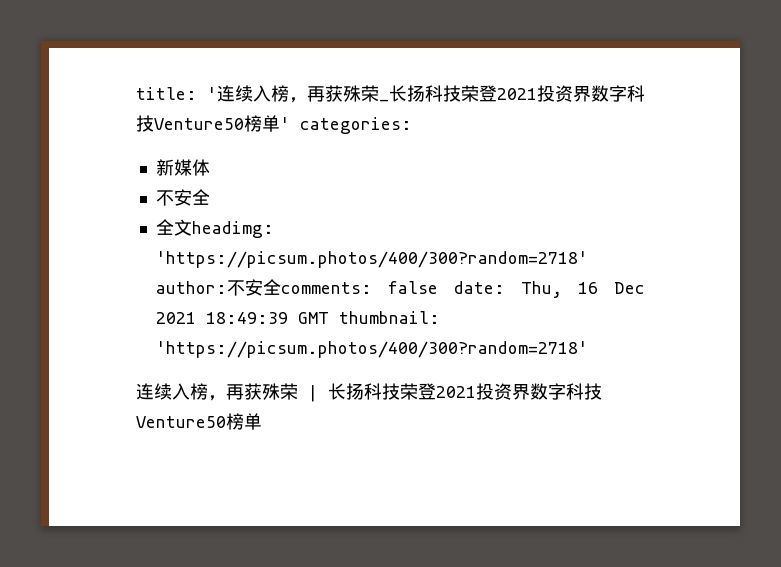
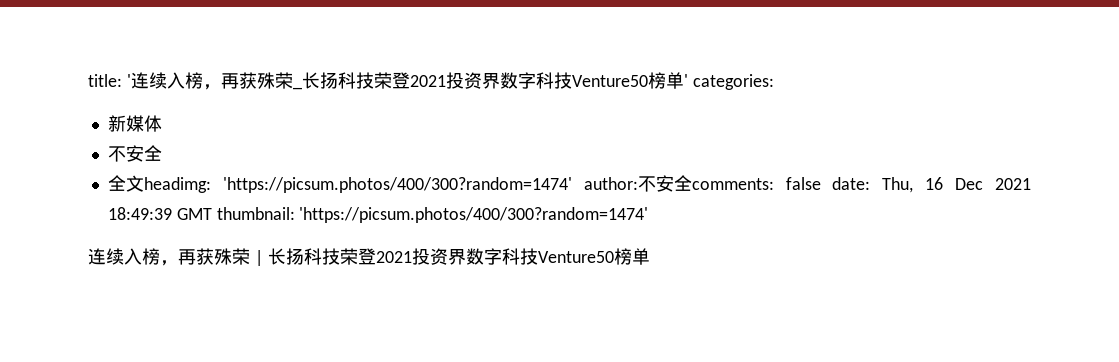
[155,251,588,268] 'https://picsum.photos/400/300?random=2718' -> [222,177,572,193] 'https://picsum.photos/400/300?random=1474'
[155,341,588,358] 'https://picsum.photos/400/300?random=2718' -> [299,207,649,223] 'https://picsum.photos/400/300?random=1474'

